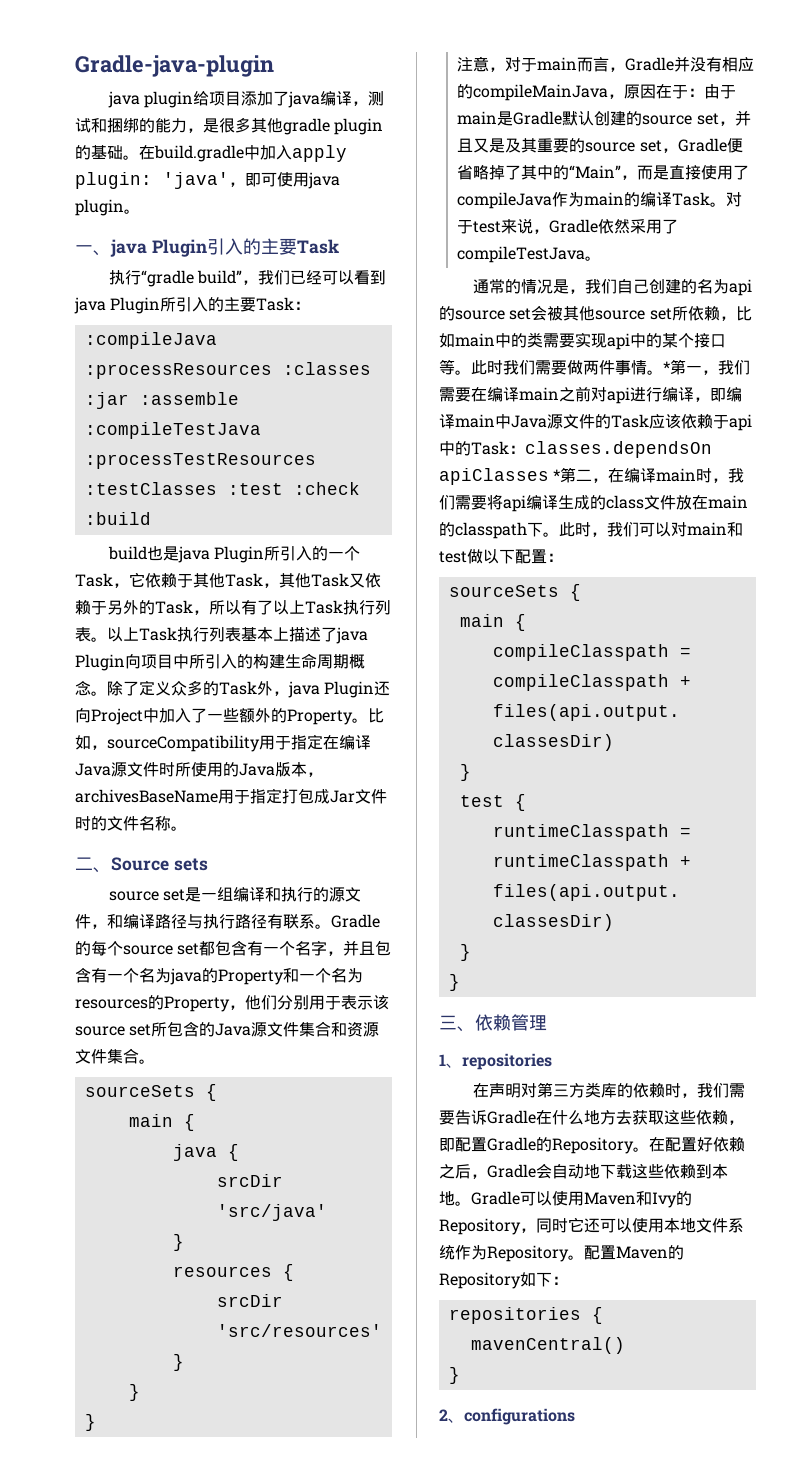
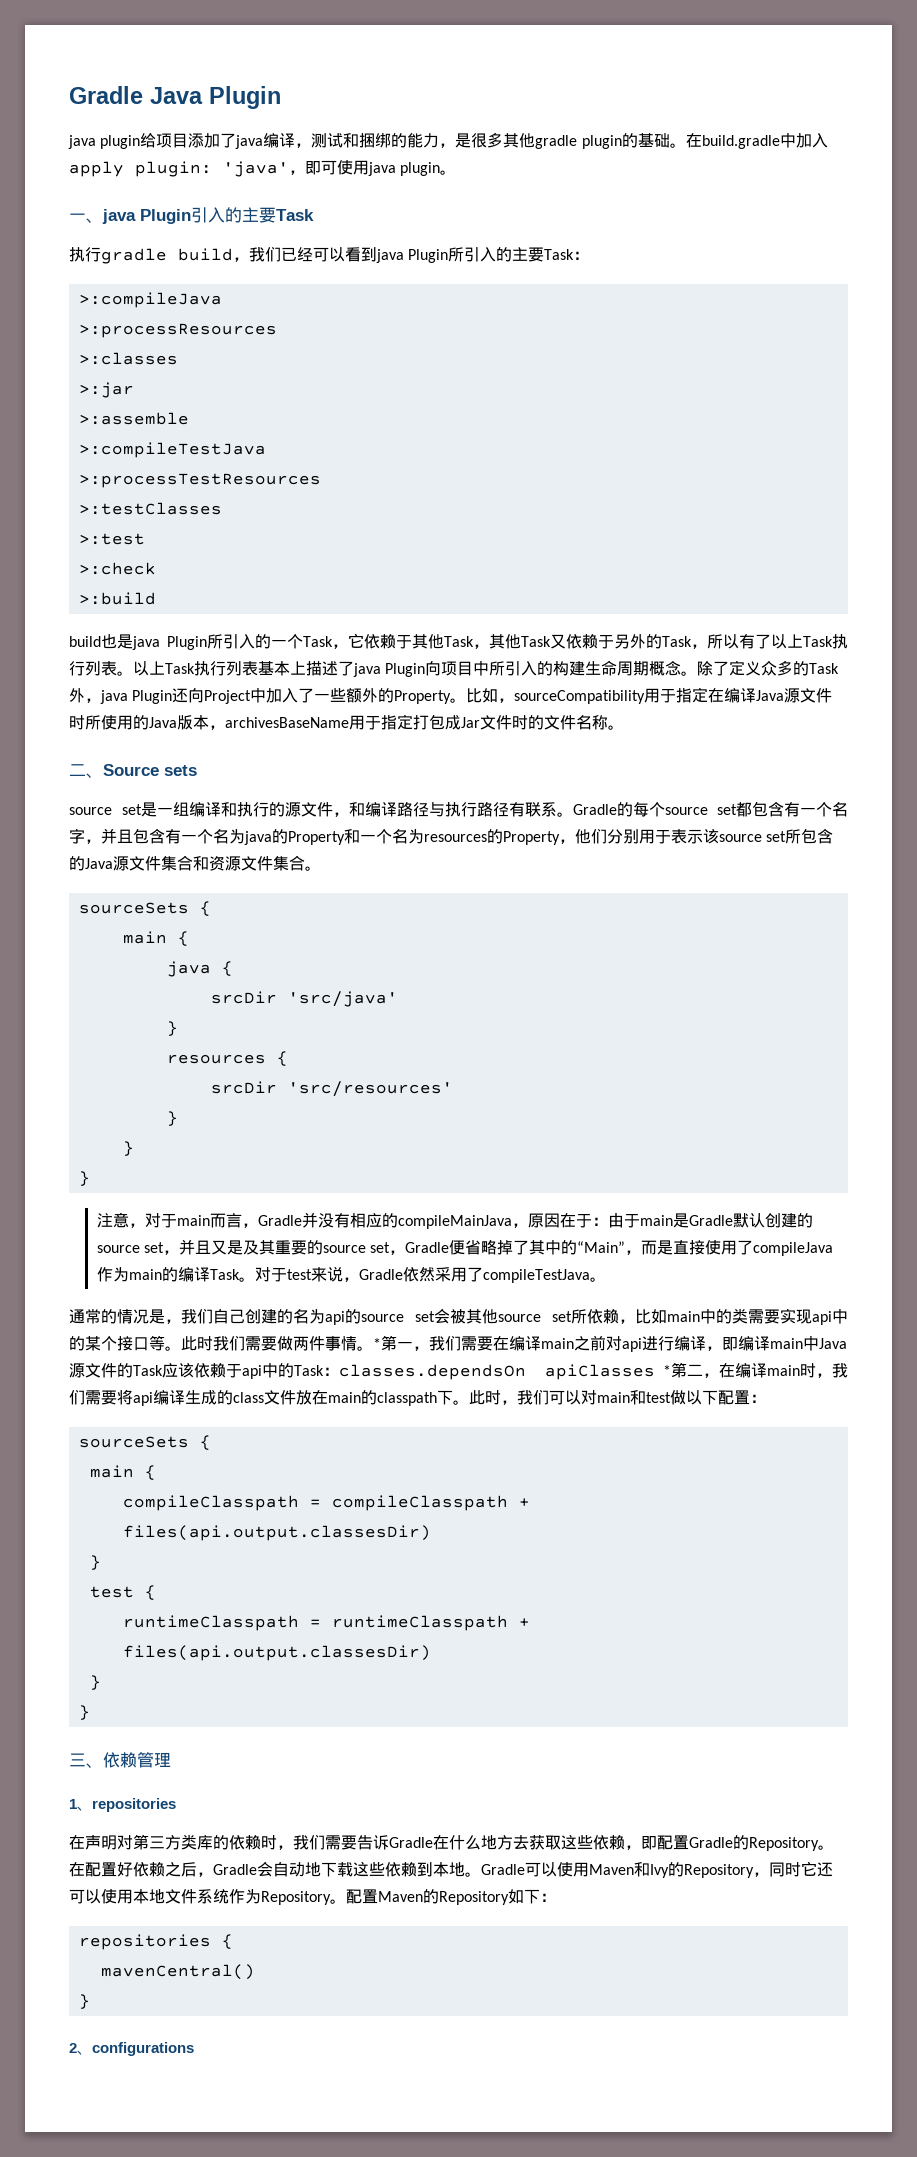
[75,55,274,77] Gradle-java-plugin -> [69,86,281,109] Gradle Java Plugin
[141,270,243,287] “gradle build” -> [101,248,233,264] gradle build
[84,332,217,349] [84,362,371,379] [84,392,239,409] [84,422,261,439] [84,453,316,469] [84,482,360,495] [84,512,151,525] :compileJava :processResources :classes :jar :assemble :compileTestJava :processTestResources :testClasses :test :check :build -> [78,292,222,308] [78,323,277,338] [78,352,178,365] [78,382,134,398] [78,412,189,425] [78,442,266,458] [78,473,321,488] [78,502,222,515] [78,533,145,545] [78,562,156,575] [78,592,156,605] >:compileJava // >:processResources // >:classes // >:jar // >:assemble // >:compileTestJava // >:processTestResources // >:testClasses // >:test // >:check // >:build

